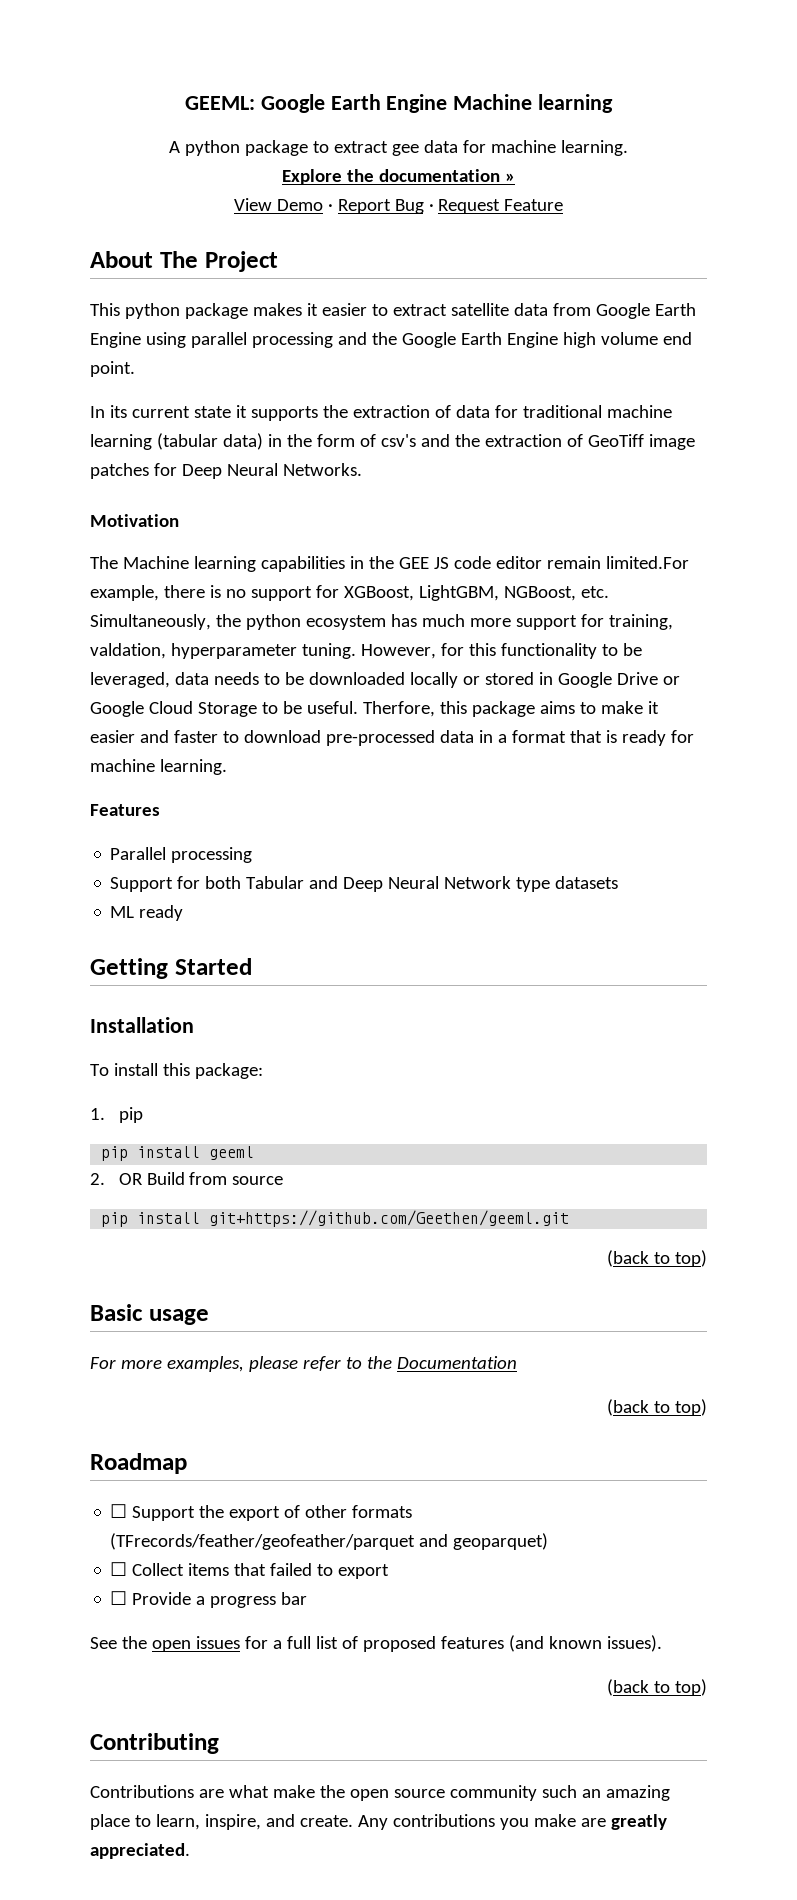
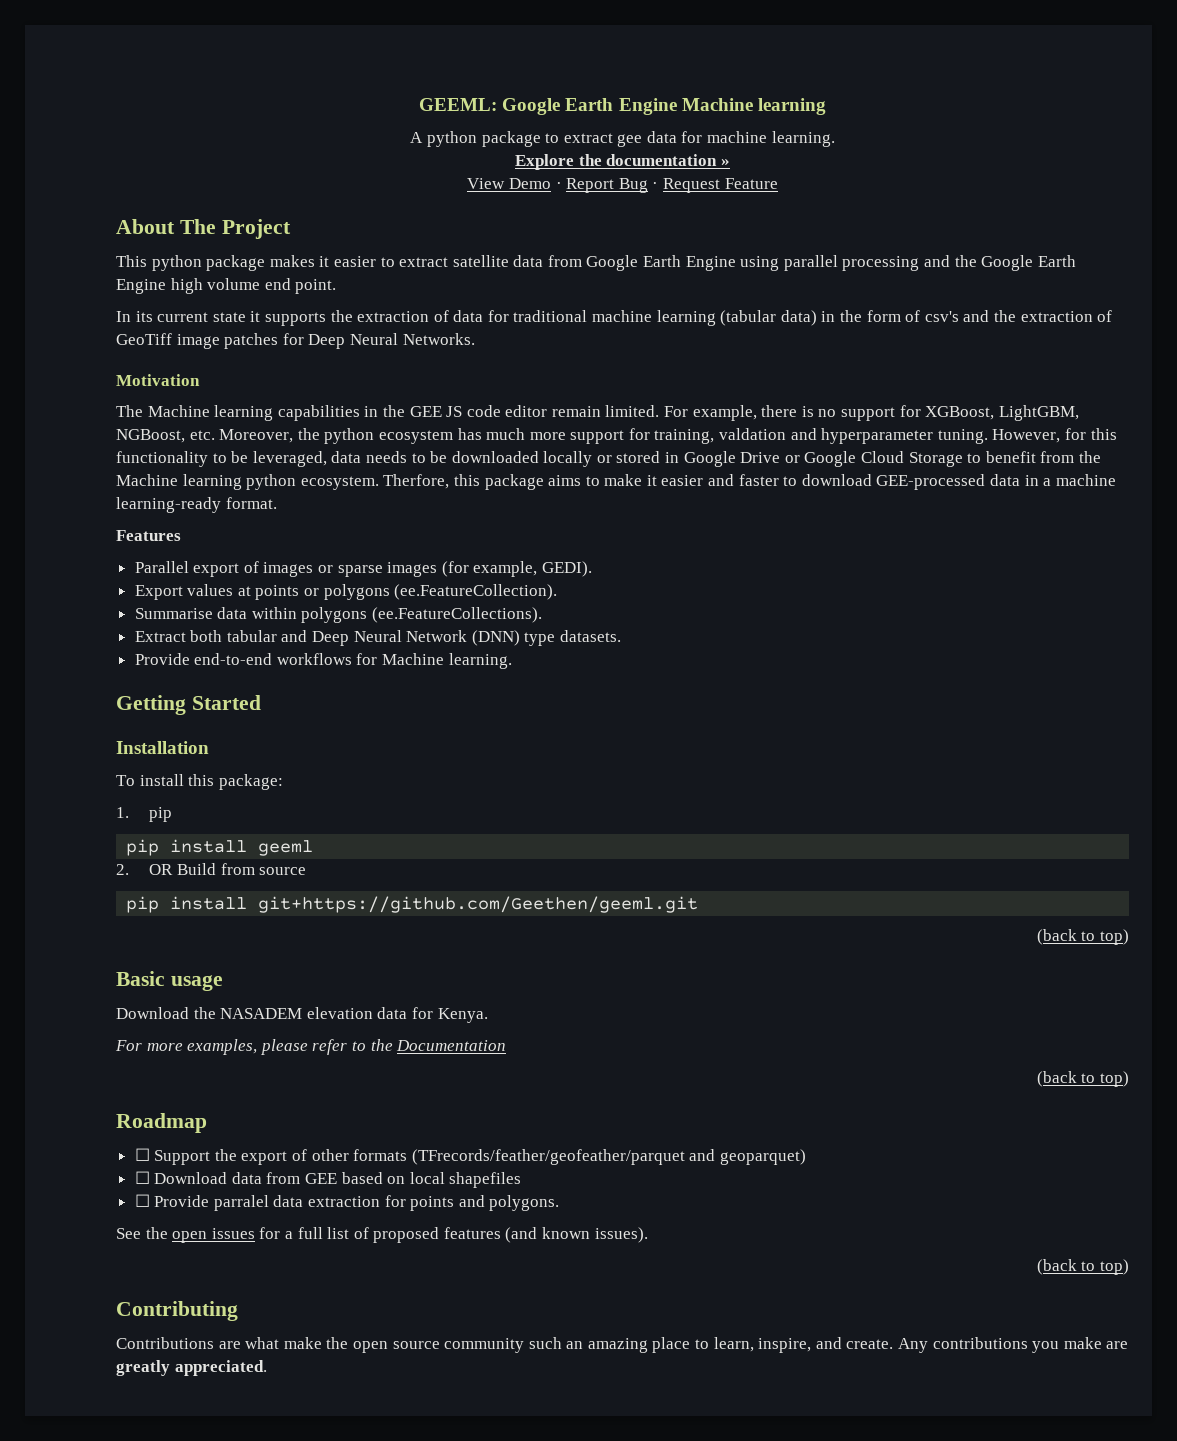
[605,556,689,569] limited.For -> [605,405,689,417] limited. For
[90,614,211,630] Simultaneously, -> [219,429,294,443] Moreover,
[90,643,166,659] valdation, -> [719,428,817,440] valdation and
[282,701,358,714] be useful. -> [985,451,1101,463] [116,474,379,490] benefit from the Machine learning python ecosystem.
[325,730,435,746] pre-processed -> [876,474,986,490] GEE-processed
[511,730,694,746] [90,759,227,775] [90,804,160,816] [110,847,253,863] [110,876,619,892] [110,905,184,921] format that is ready for machine learning. // Features // Parallel processing // Support for both Tabular and Deep Neural Network type datasets // ML ready -> [1055,474,1116,486] [116,497,277,513] [116,530,181,541] [134,561,593,577] [134,584,558,600] [134,607,543,623] [134,630,622,646] [134,653,512,669] machine learning-ready format. // Features // Parallel export of images or sparse images (for example, GEDI). // Export values at points or polygons (ee.FeatureCollection). // Summarise data within polygons (ee.FeatureCollections). // Extract both tabular and Deep Neural Network (DNN) type datasets. // Provide end-to-end workflows for Machine learning.
(209, 1317) none -> [116,1007,488,1023] // Download the NASADEM elevation data for Kenya.
[132,1563,390,1579] [110,1591,308,1608] Collect items that failed to export // ☐ Provide a progress bar -> [154,1172,522,1188] [134,1194,560,1211] Download data from GEE based on local shapefiles // ☐ Provide parralel data extraction for points and polygons.

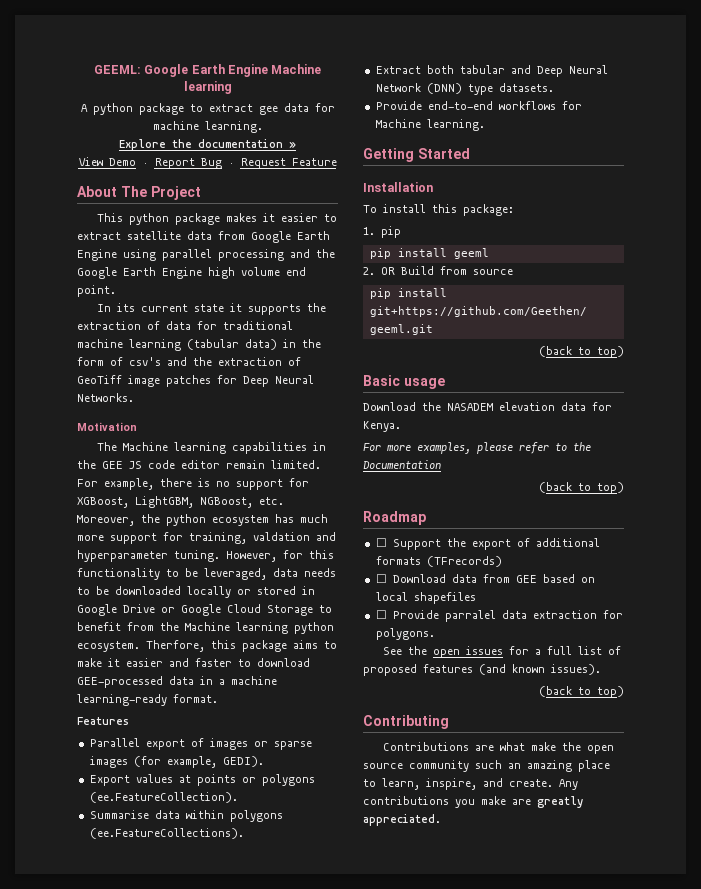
[311,1149,807,1165] other formats (TFrecords/feather/geofeather/parquet and geoparquet) -> [535,538,600,547] [375,556,502,567] additional formats (TFrecords)
[410,1195,485,1211] points and -> (623, 614) none

